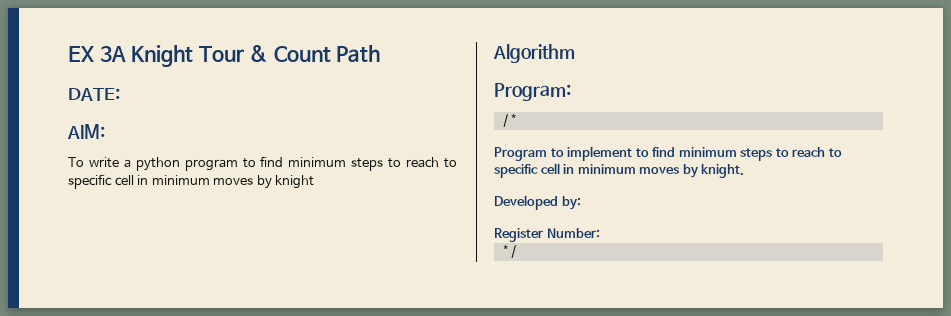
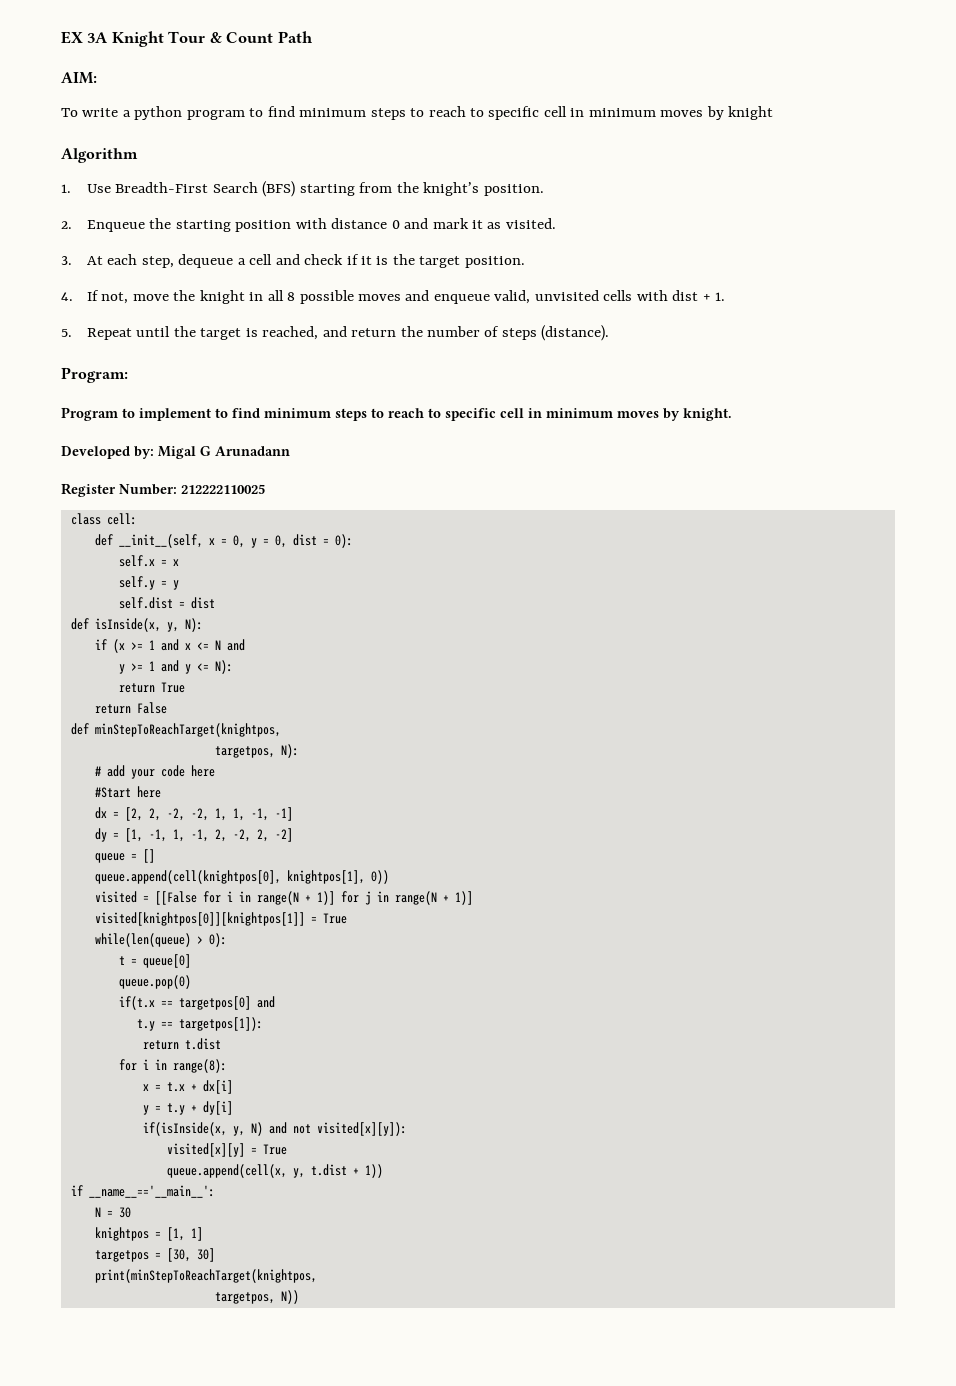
[68,88,120,101] // DATE: -> (313, 37) none
(575, 53) none -> [61,181,544,197] [61,218,556,232] [61,254,525,268] [61,290,726,304] [61,325,610,341] // 1. Use Breadth-First Search (BFS) starting from the knight’s position. // 2. Enqueue the starting position with distance 0 and mark it as visited. // 3. At each step, dequeue a cell and check if it is the target position. // 4. If not, move the knight in all 8 possible moves and enqueue valid, unvisited cells with dist + 1. // 5. Repeat until the target is reached, and return the number of steps (distance).
[501,114,518,127] // /* -> (128, 375) none
(581, 203) none -> [158,446,290,459] Migal G Arunadann
[501,245,518,258] // */ -> [181,484,265,494] [70,513,137,525] [94,534,353,548] [118,555,179,567] [118,576,179,590] [118,597,215,609] [70,618,203,632] [94,639,245,653] [118,660,233,674] [118,682,185,693] [94,702,167,714] [70,723,281,737] [214,744,299,758] [94,765,215,779] [94,786,161,798] [94,807,293,821] [94,828,293,842] [94,849,155,863] [94,870,389,884] [94,891,473,905] [94,912,347,926] [94,933,227,947] [118,954,191,968] [118,975,191,989] [118,996,275,1010] [136,1017,263,1031] [142,1038,221,1050] [118,1059,227,1073] [142,1080,233,1094] [142,1101,233,1115] [142,1122,407,1136] [166,1143,287,1157] [166,1164,383,1178] [70,1185,215,1198] [94,1207,131,1218] [94,1227,203,1241] [94,1248,215,1262] [94,1269,317,1283] [214,1290,299,1304] 212222110025 // class cell: // def __init__(self, x = 0, y = 0, dist = 0): // self.x = x // self.y = y // self.dist = dist // def isInside(x, y, N): // if (x >= 1 and x <= N and // y >= 1 and y <= N): // return True // return False // def minStepToReachTarget(knightpos, // targetpos, N): // # add your code here // #Start here // dx = [2, 2, -2, -2, 1, 1, -1, -1] // dy = [1, -1, 1, -1, 2, -2, 2, -2] // queue = [] // queue.append(cell(knightpos[0], knightpos[1], 0)) // visited = [[False for i in range(N + 1)] for j in range(N + 1)] // visited[knightpos[0]][knightpos[1]] = True // while(len(queue) > 0): // t = queue[0] // queue.pop(0) // if(t.x == targetpos[0] and // t.y == targetpos[1]): // return t.dist // for i in range(8): // x = t.x + dx[i] // y = t.y + dy[i] // if(isInside(x, y, N) and not visited[x][y]): // visited[x][y] = True // queue.append(cell(x, y, t.dist + 1)) // if __name__=='__main__': // N = 30 // knightpos = [1, 1] // targetpos = [30, 30] // print(minStepToReachTarget(knightpos, // targetpos, N))

